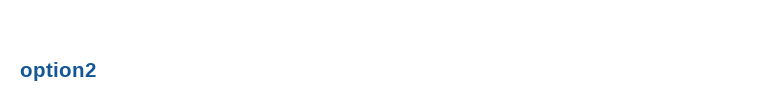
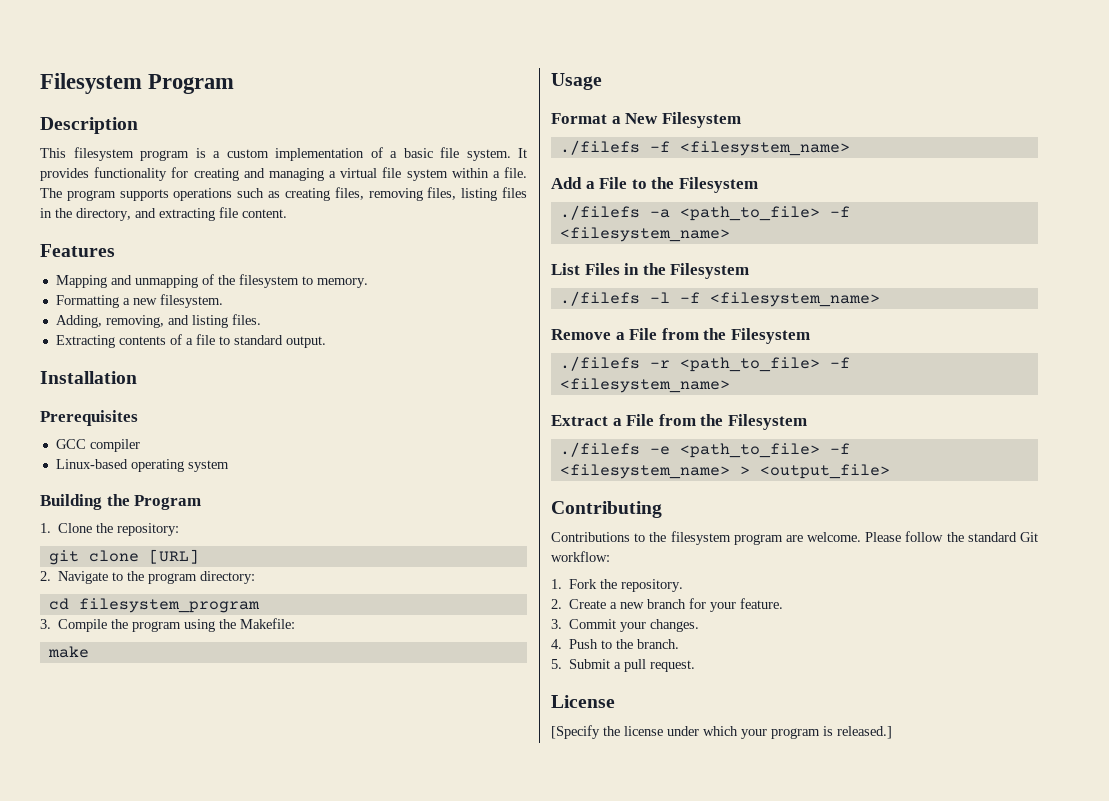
[20,62,96,81] option2 -> [40,73,235,94] [40,117,138,134] [40,147,527,161] [40,167,527,181] [40,187,527,201] [40,207,287,221] [40,244,115,257] [55,274,368,288] [55,294,223,308] [55,314,261,328] [55,334,326,348] [40,371,137,384] [40,410,138,426] [55,439,140,452] [55,459,229,472] [40,494,202,510] [40,523,180,536] [48,549,199,565] [40,571,256,584] [48,598,260,613] [40,618,296,632] [47,646,89,658] [551,73,602,90] [551,112,741,128] [559,140,850,156] [551,177,758,193] [559,205,850,221] [559,227,730,242] [551,263,750,279] [559,291,880,307] [551,328,810,344] [559,356,850,372] [559,378,730,393] [551,414,807,430] [559,442,850,458] [559,464,890,479] [551,501,662,518] [551,531,1038,545] [551,551,610,562] [551,579,684,592] [551,598,784,612] [551,619,700,632] [551,639,680,649] [551,659,696,672] [551,695,615,708] [551,725,892,739] Filesystem Program // Description // This filesystem program is a custom implementation of a basic file system. It provides functionality for creating and managing a virtual file system within a file. The program supports operations such as creating files, removing files, listing files in the directory, and extracting file content. // Features // Mapping and unmapping of the filesystem to memory. // Formatting a new filesystem. // Adding, removing, and listing files. // Extracting contents of a file to standard output. // Installation // Prerequisites // GCC compiler // Linux-based operating system // Building the Program // 1. Clone the repository: // git clone [URL] // 2. Navigate to the program directory: // cd filesystem_program // 3. Compile the program using the Makefile: // make // Usage // Format a New Filesystem // ./filefs -f <filesystem_name> // Add a File to the Filesystem // ./filefs -a <path_to_file> -f <filesystem_name> // List Files in the Filesystem // ./filefs -l -f <filesystem_name> // Remove a File from the Filesystem // ./filefs -r <path_to_file> -f <filesystem_name> // Extract a File from the Filesystem // ./filefs -e <path_to_file> -f <filesystem_name> > <output_file> // Contributing // Contributions to the filesystem program are welcome. Please follow the standard Git workflow: // 1. Fork the repository. // 2. Create a new branch for your feature. // 3. Commit your changes. // 4. Push to the branch. // 5. Submit a pull request. // License // [Specify the license under which your program is released.]

